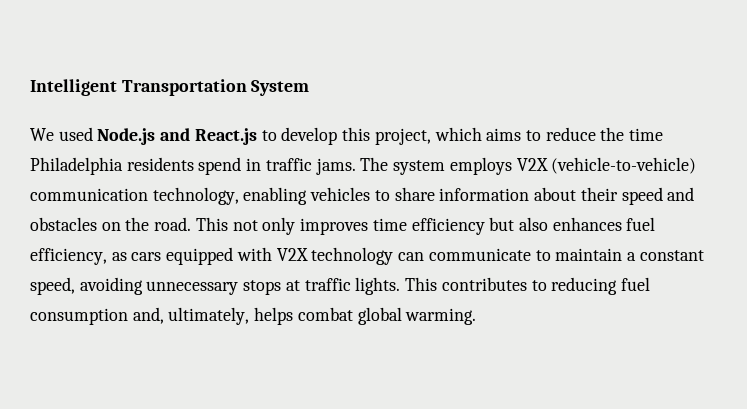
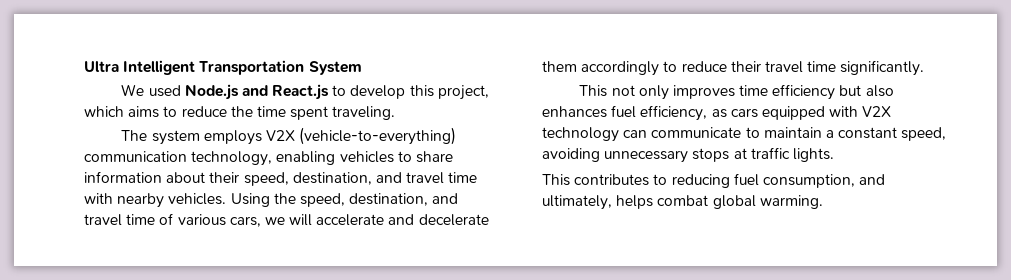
(30, 87) none -> [84,61,119,72] Ultra
[30,157,356,175] Philadelphia residents spend in traffic jams. -> [290,106,396,120] spent traveling. //
[551,157,697,174] (vehicle-to-vehicle) -> [299,127,457,145] (vehicle-to-everything)
[621,187,695,205] [30,217,192,231] speed and obstacles on the road. -> [243,172,478,186] [84,193,459,208] [84,213,489,227] [542,60,925,76] speed, destination, and travel time with nearby vehicles. Using the speed, destination, and travel time of various cars, we will accelerate and decelerate them accordingly to reduce their travel time significantly. //
(401, 286) none -> (834, 155) //
[30,307,164,325] consumption and, -> [762,174,886,188] consumption, and

